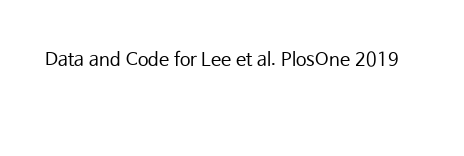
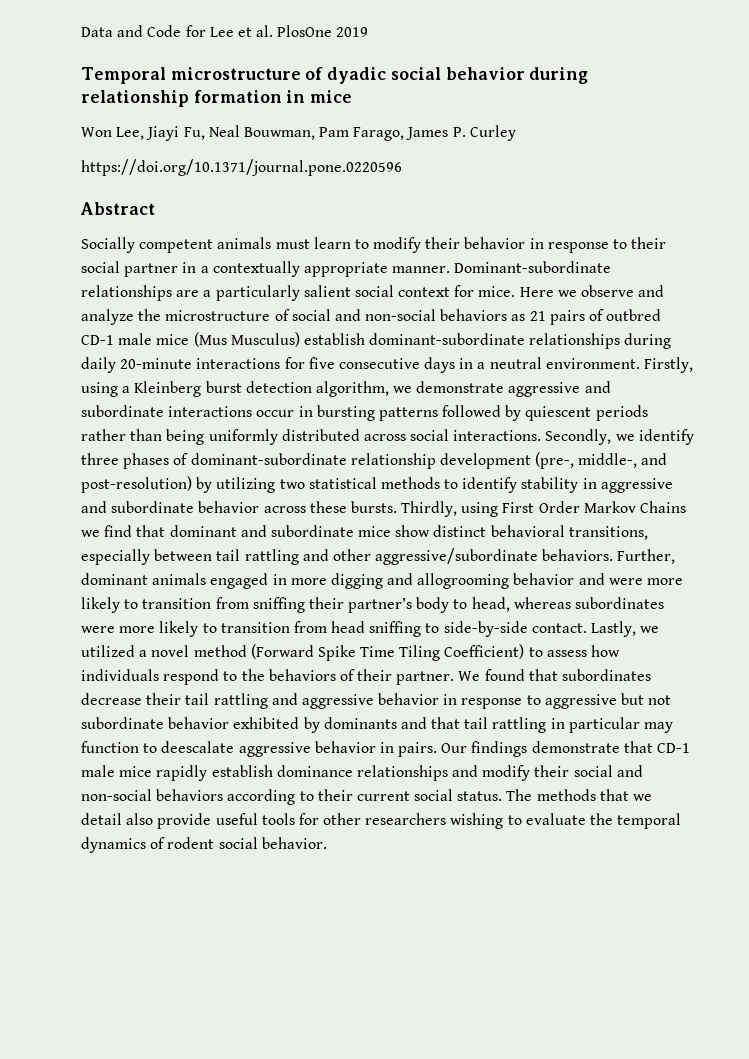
(399, 59) none -> [81,67,589,84] [81,90,353,107] [81,125,516,141] [81,159,402,176] [80,202,155,215] [81,237,667,253] [81,261,612,277] [81,285,665,301] [81,309,662,325] [81,332,672,349] [81,357,694,373] [81,381,611,397] [81,405,648,421] [81,429,694,445] [81,452,668,469] [81,476,673,493] [81,501,687,517] [81,525,648,540] [81,548,676,565] [81,573,684,589] [81,597,665,613] [81,621,660,637] [81,644,621,661] [81,669,652,685] [81,693,672,709] [81,717,674,733] [81,741,691,757] [81,765,643,781] [81,789,653,805] [81,813,682,829] [81,837,327,853] // Temporal microstructure of dyadic social behavior during relationship formation in mice // Won Lee, Jiayi Fu, Neal Bouwman, Pam Farago, James P. Curley // https://doi.org/10.1371/journal.pone.0220596 // Abstract // Socially competent animals must learn to modify their behavior in response to their social partner in a contextually appropriate manner. Dominant-subordinate relationships are a particularly salient social context for mice. Here we observe and analyze the microstructure of social and non-social behaviors as 21 pairs of outbred CD-1 male mice (Mus Musculus) establish dominant-subordinate relationships during daily 20-minute interactions for five consecutive days in a neutral environment. Firstly, using a Kleinberg burst detection algorithm, we demonstrate aggressive and subordinate interactions occur in bursting patterns followed by quiescent periods rather than being uniformly distributed across social interactions. Secondly, we identify three phases of dominant-subordinate relationship development (pre-, middle-, and post-resolution) by utilizing two statistical methods to identify stability in aggressive and subordinate behavior across these bursts. Thirdly, using First Order Markov Chains we find that dominant and subordinate mice show distinct behavioral transitions, especially between tail rattling and other aggressive/subordinate behaviors. Further, dominant animals engaged in more digging and allogrooming behavior and were more likely to transition from sniffing their partner’s body to head, whereas subordinates were more likely to transition from head sniffing to side-by-side contact. Lastly, we utilized a novel method (Forward Spike Time Tiling Coefficient) to assess how individuals respond to the behaviors of their partner. We found that subordinates decrease their tail rattling and aggressive behavior in response to aggressive but not subordinate behavior exhibited by dominants and that tail rattling in particular may function to deescalate aggressive behavior in pairs. Our findings demonstrate that CD-1 male mice rapidly establish dominance relationships and modify their social and non-social behaviors according to their current social status. The methods that we detail also provide useful tools for other researchers wishing to evaluate the temporal dynamics of rodent social behavior.

